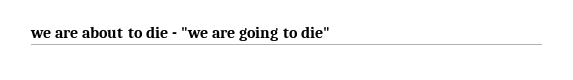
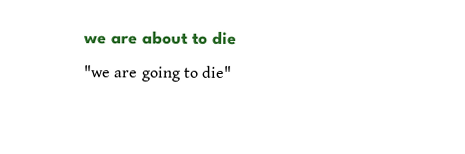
[171,32,177,38] - -> (237, 38) //

